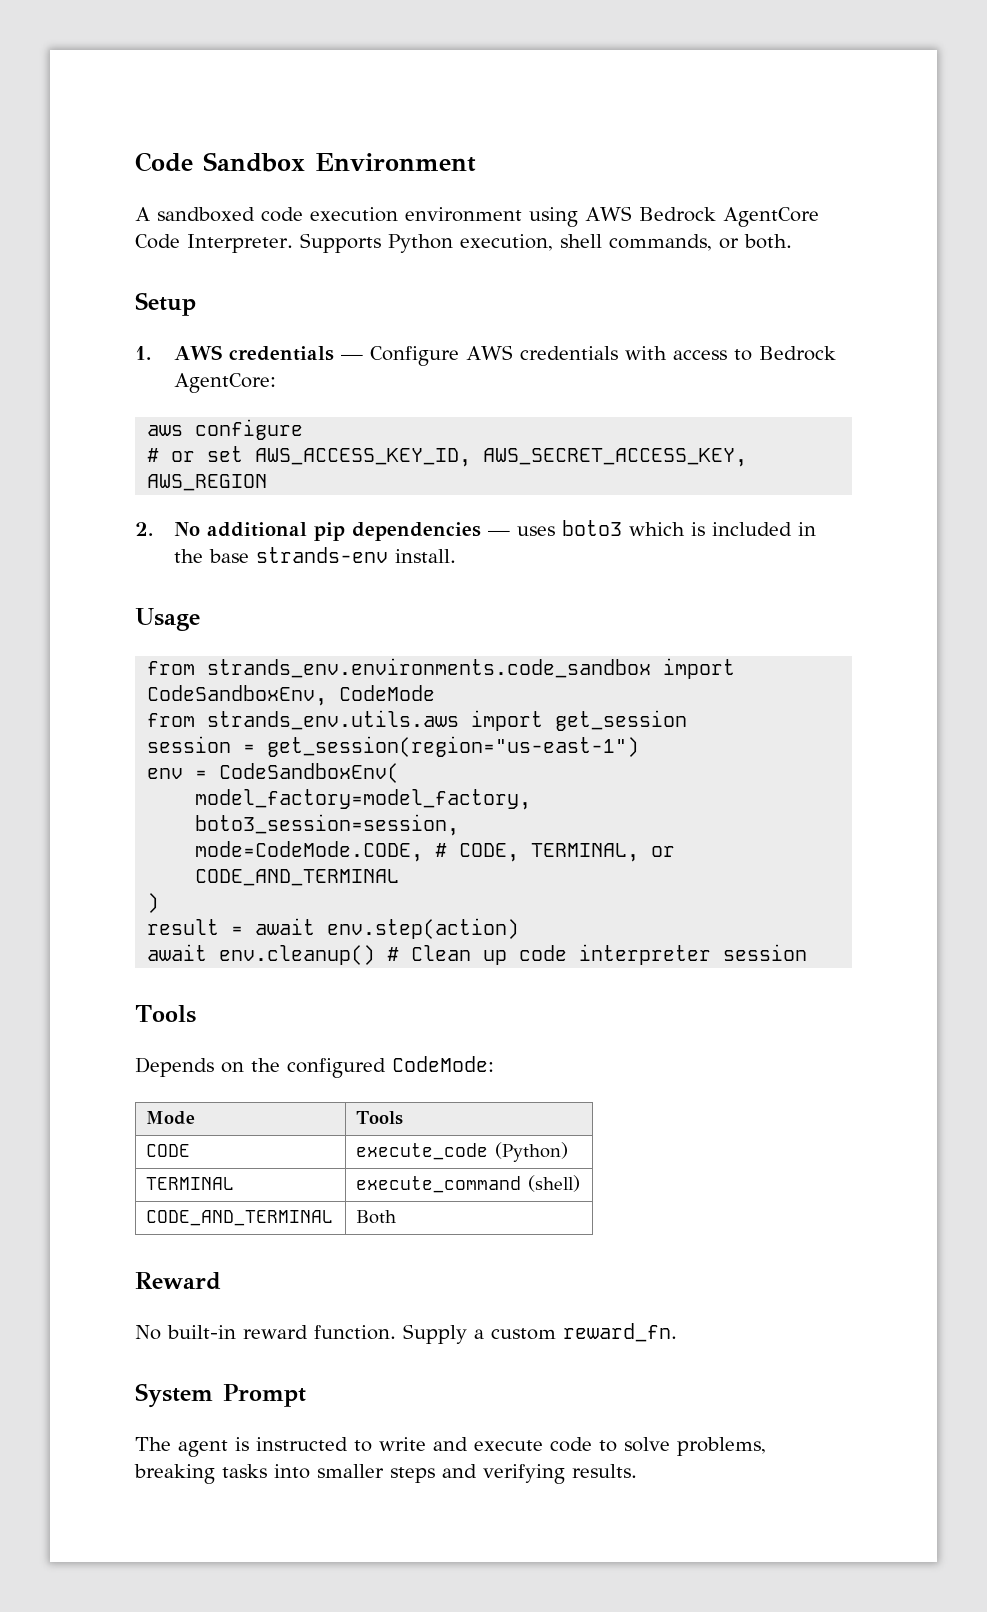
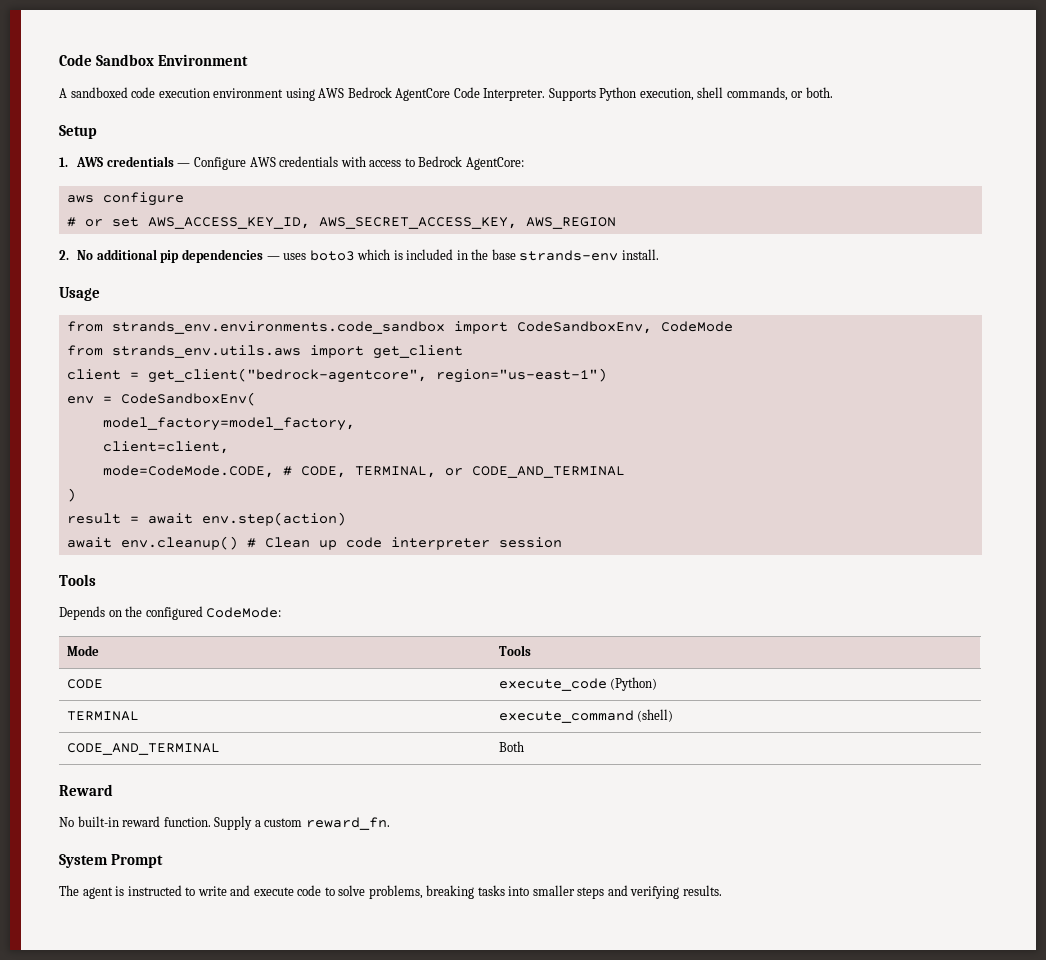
[555,710,688,731] [147,736,640,757] get_session // session = get_session(region="us-east-1") -> [372,345,463,359] [66,368,607,383] get_client // client = get_client("bedrock-agentcore", region="us-east-1")
[195,814,460,836] boto3_session=session, -> [102,441,229,454] client=client,

